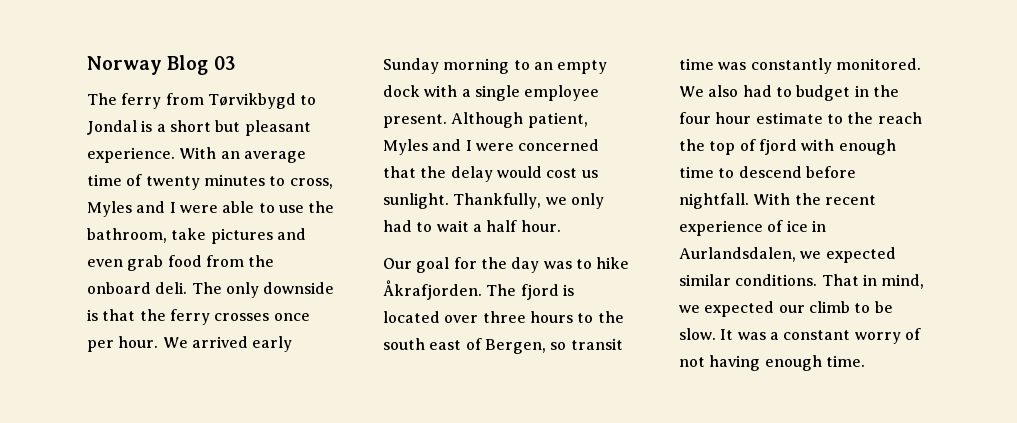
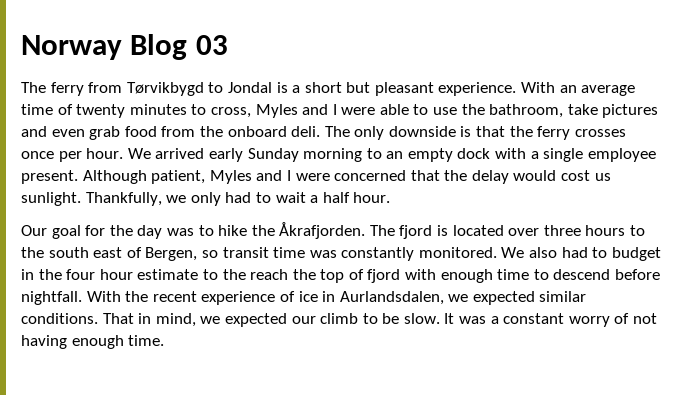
(630, 263) none -> [251,225,275,236] the

